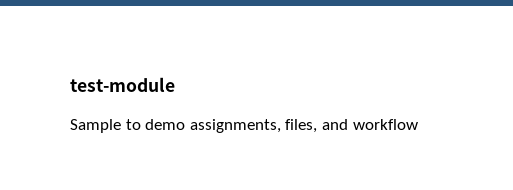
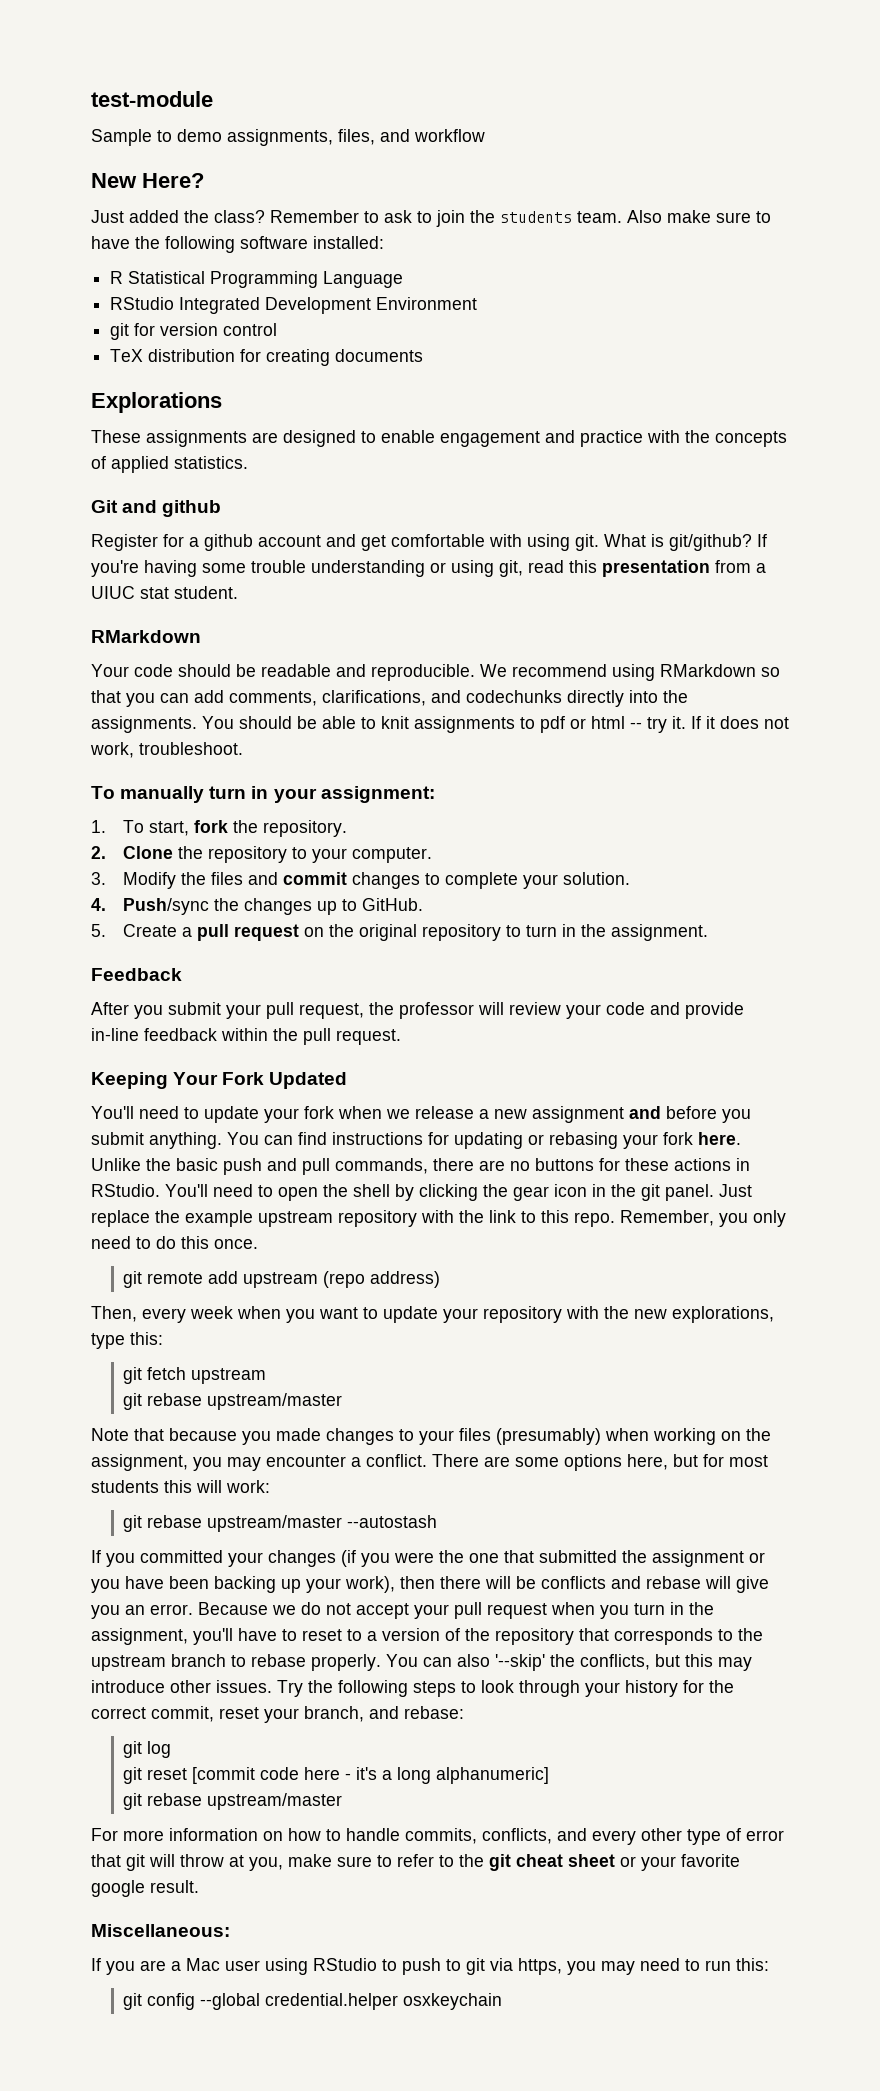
(418, 124) none -> [91,173,204,188] [91,210,771,227] [91,236,384,253] [110,271,404,288] [110,297,478,314] [110,323,278,340] [110,349,424,366] [91,392,222,413] [91,430,787,447] [91,456,248,473] [91,500,222,517] [91,534,767,551] [91,560,766,577] [91,586,238,599] [91,630,201,643] [91,664,780,681] [91,690,688,707] [91,716,789,733] [90,742,243,758] [91,786,435,803] [91,820,348,837] [91,846,433,863] [91,872,631,889] [91,898,424,915] [91,924,709,941] [91,968,182,981] [91,1002,744,1019] [91,1028,401,1045] [91,1072,348,1089] [91,1106,751,1123] [91,1132,741,1149] [91,1158,750,1175] [91,1184,752,1201] [91,1210,786,1227] [91,1236,258,1249] [123,1271,441,1288] [91,1306,774,1323] [91,1332,163,1349] [123,1367,267,1384] [123,1393,343,1410] [91,1428,771,1445] [91,1454,768,1471] [91,1480,270,1493] [123,1515,438,1532] [91,1550,765,1567] [91,1576,769,1593] [91,1602,714,1619] [91,1628,763,1645] [91,1654,752,1671] [91,1680,734,1697] [91,1706,464,1723] [123,1741,172,1758] [123,1767,550,1784] [123,1793,343,1810] [91,1828,784,1845] [91,1854,740,1871] [91,1880,199,1897] [91,1924,230,1937] [91,1958,769,1975] [123,1993,503,2010] // New Here? // Just added the class? Remember to ask to join the students team. Also make sure to have the following software installed: // R Statistical Programming Language // RStudio Integrated Development Environment // git for version control // TeX distribution for creating documents // Explorations // These assignments are designed to enable engagement and practice with the concepts of applied statistics. // Git and github // Register for a github account and get comfortable with using git. What is git/github? If you're having some trouble understanding or using git, read this presentation from a UIUC stat student. // RMarkdown // Your code should be readable and reproducible. We recommend using RMarkdown so that you can add comments, clarifications, and codechunks directly into the assignments. You should be able to knit assignments to pdf or html -- try it. If it does not work, troubleshoot. // To manually turn in your assignment: // 1. To start, fork the repository. // 2. Clone the repository to your computer. // 3. Modify the files and commit changes to complete your solution. // 4. Push/sync the changes up to GitHub. // 5. Create a pull request on the original repository to turn in the assignment. // Feedback // After you submit your pull request, the professor will review your code and provide in-line feedback within the pull request. // Keeping Your Fork Updated // You'll need to update your fork when we release a new assignment and before you submit anything. You can find instructions for updating or rebasing your fork here. Unlike the basic push and pull commands, there are no buttons for these actions in RStudio. You'll need to open the shell by clicking the gear icon in the git panel. Just replace the example upstream repository with the link to this repo. Remember, you only need to do this once. // git remote add upstream (repo address) // Then, every week when you want to update your repository with the new explorations, type this: // git fetch upstream // git rebase upstream/master // Note that because you made changes to your files (presumably) when working on the assignment, you may encounter a conflict. There are some options here, but for most students this will work: // git rebase upstream/master --autostash // If you committed your changes (if you were the one that submitted the assignment or you have been backing up your work), then there will be conflicts and rebase will give you an error. Because we do not accept your pull request when you turn in the assignment, you'll have to reset to a version of the repository that corresponds to the upstream branch to rebase properly. You can also '--skip' the conflicts, but this may introduce other issues. Try the following steps to look through your history for the correct commit, reset your branch, and rebase: // git log // git reset [commit code here - it's a long alphanumeric] // git rebase upstream/master // For more information on how to handle commits, conflicts, and every other type of error that git will throw at you, make sure to refer to the git cheat sheet or your favorite google result. // Miscellaneous: // If you are a Mac user using RStudio to push to git via https, you may need to run this: // git config --global credential.helper osxkeychain

